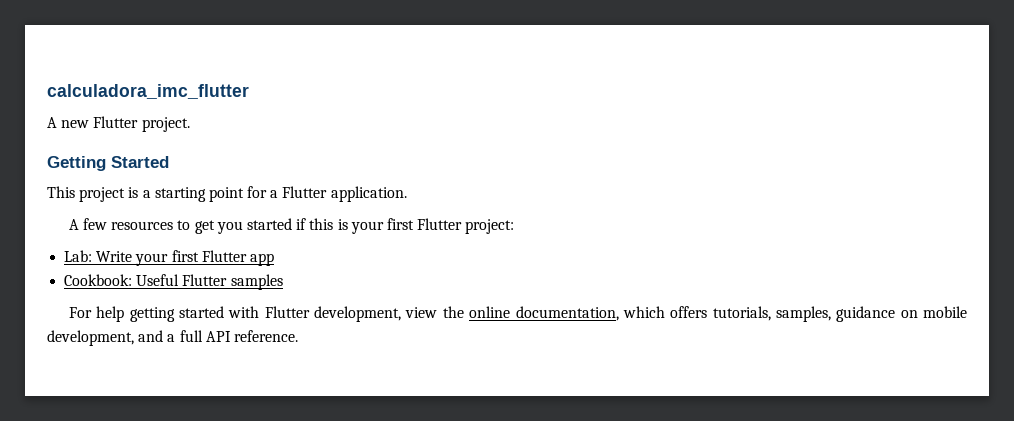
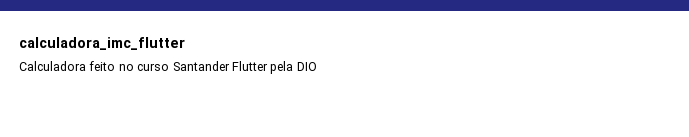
[47,116,190,132] [47,156,169,171] [47,186,407,202] [68,218,515,234] [64,250,274,266] [64,274,283,290] [68,306,968,322] [47,330,298,346] A new Flutter project. // Getting Started // This project is a starting point for a Flutter application. // A few resources to get you started if this is your first Flutter project: // Lab: Write your first Flutter app // Cookbook: Useful Flutter samples // For help getting started with Flutter development, view the online documentation, which offers tutorials, samples, guidance on mobile development, and a full API reference. -> [19,61,317,74] Calculadora feito no curso Santander Flutter pela DIO

